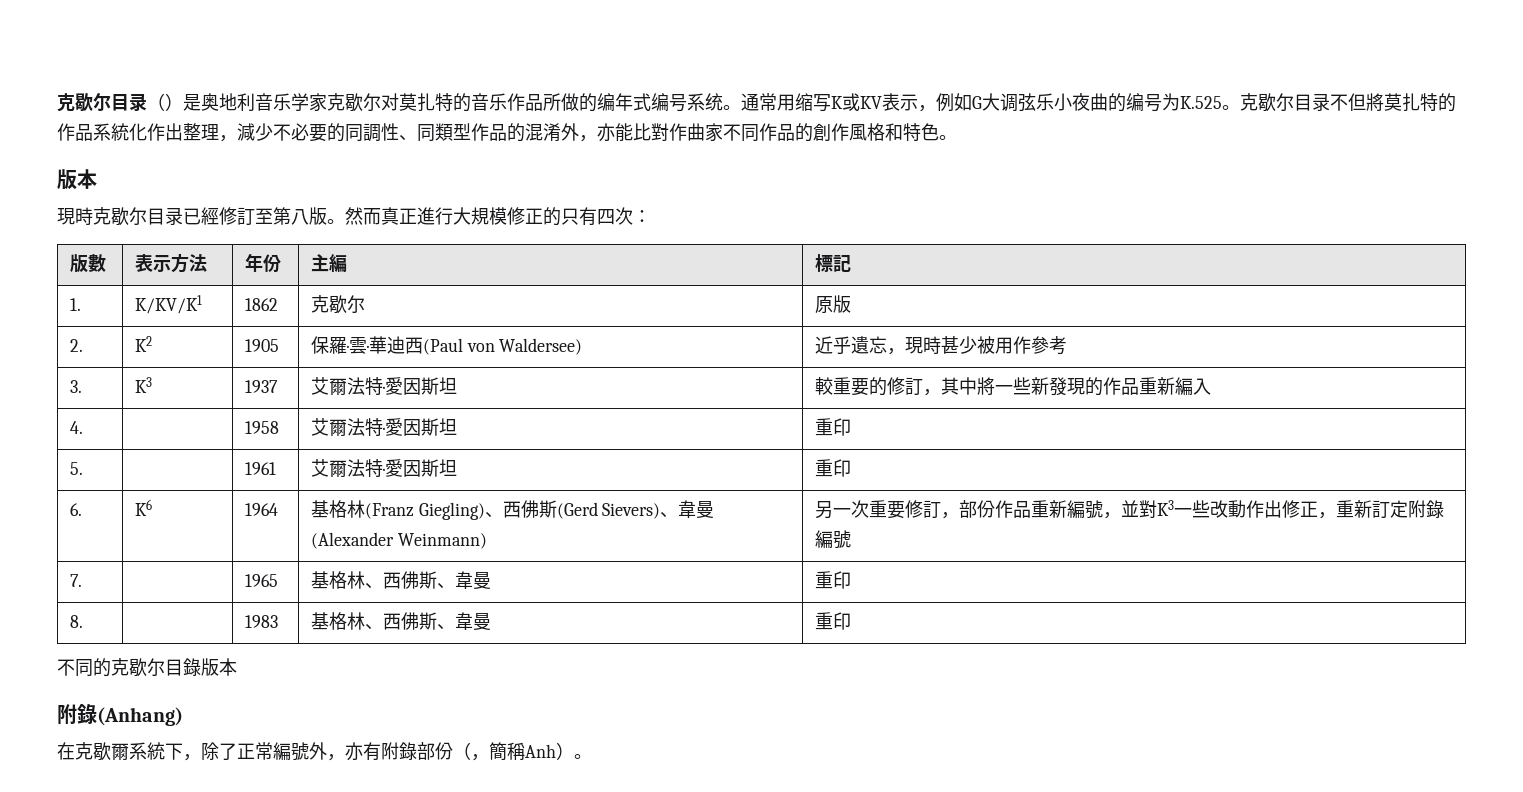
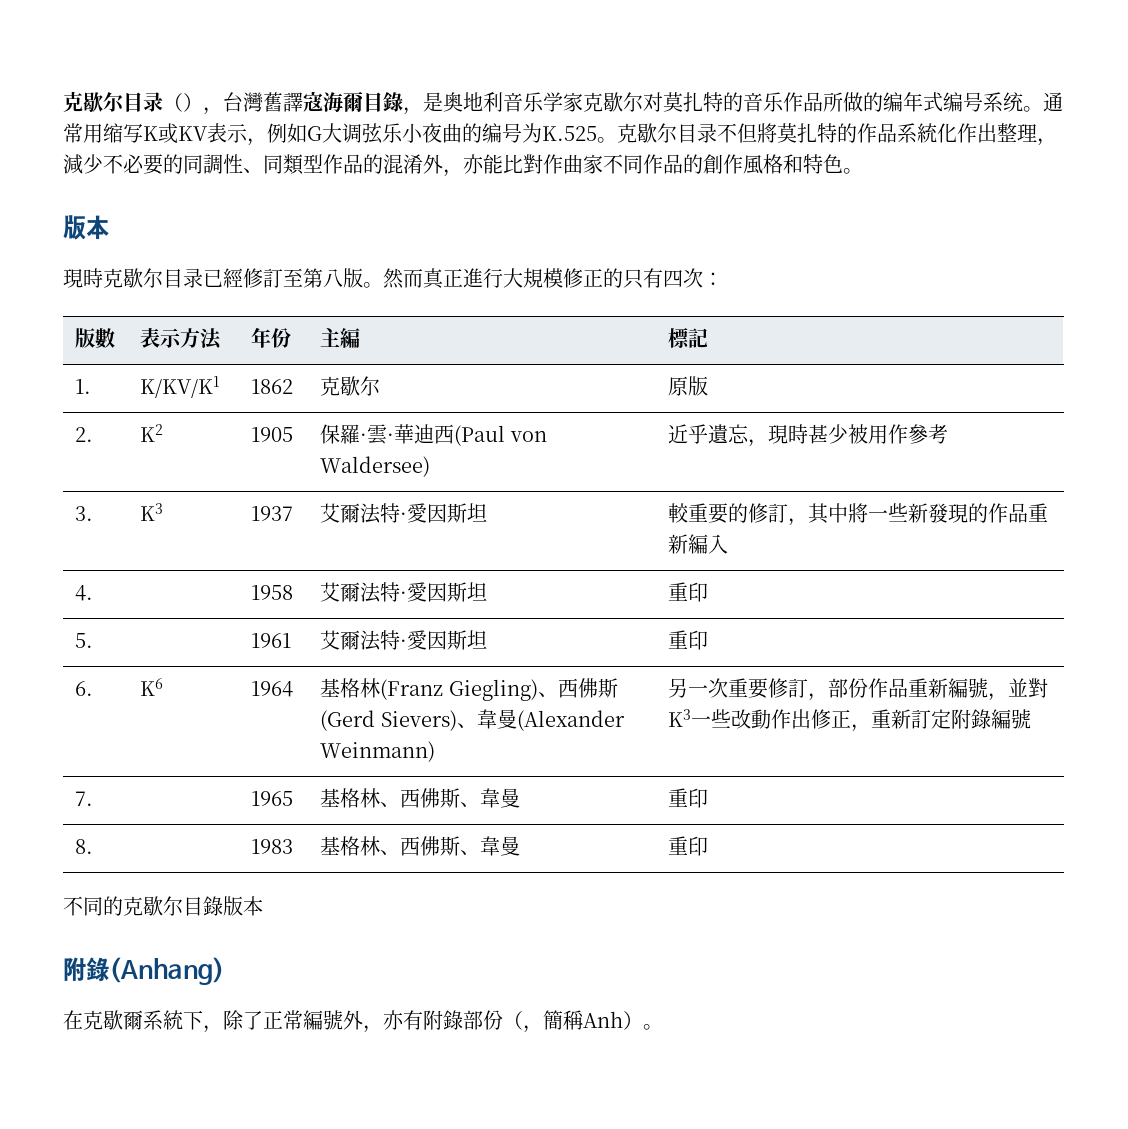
(183, 102) none -> [203,91,423,115] ，台灣舊譯寇海爾目錄，

